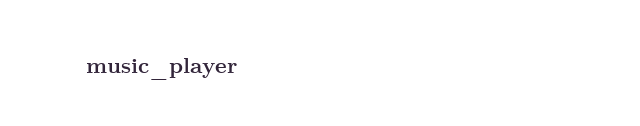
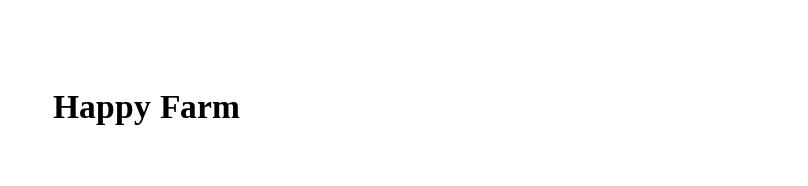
[86,58,237,80] music_player -> [53,96,241,125] Happy Farm

